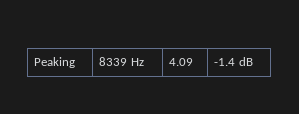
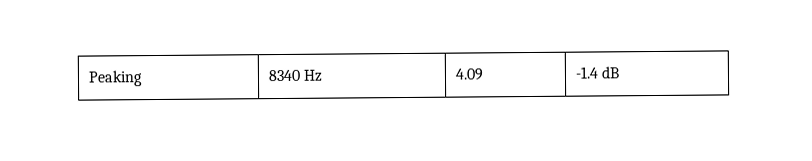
[99,57,128,66] 8339 -> [267,69,300,82] 8340

